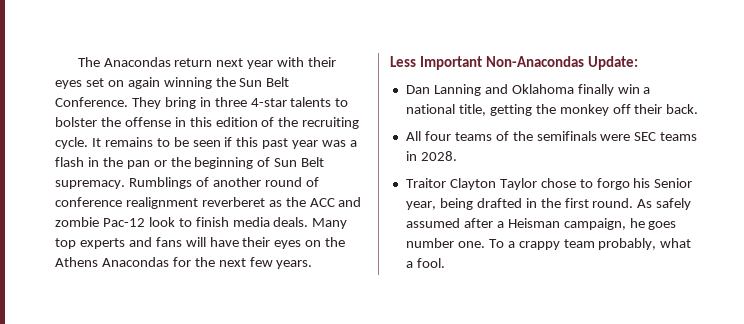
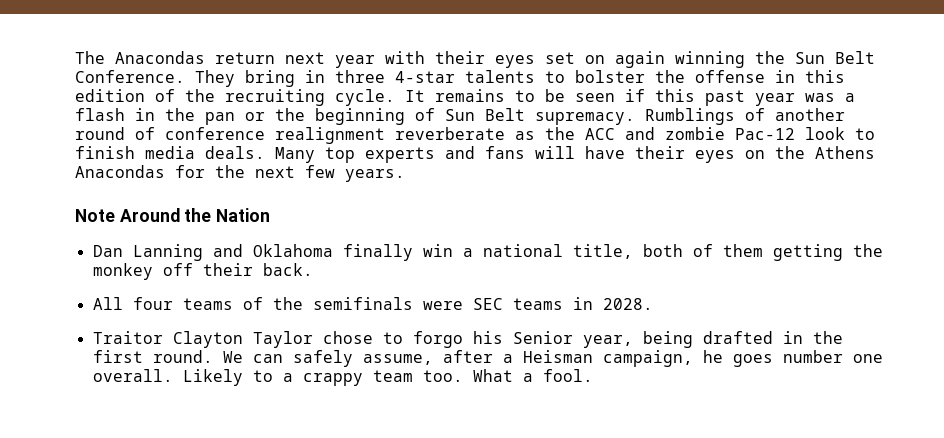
[201,197,265,207] reverberet -> [395,127,505,140] reverberate
[390,56,639,70] Less Important Non-Anacondas Update: -> [75,208,271,222] Note Around the Nation
(486, 110) none -> [642,244,763,257] both of them
[637,198,692,210] [405,218,460,228] As safely assumed -> [222,350,433,367] We can safely assume,
[457,239,504,248] one. To -> [852,354,883,363] [92,369,273,386] one overall. Likely to
[598,238,692,250] probably, what -> [422,369,513,382] too. What

